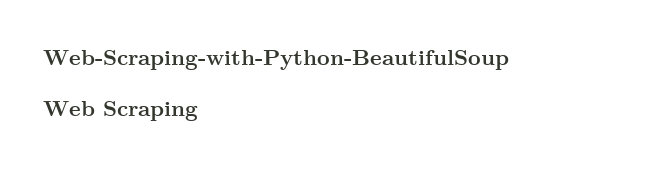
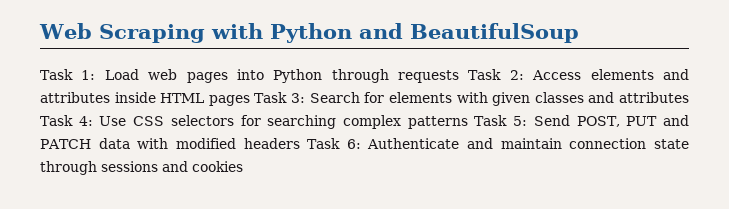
[43,50,509,70] Web-Scraping-with-Python-BeautifulSoup // -> (39, 31) none
(198, 111) none -> [210,23,579,43] [40,69,689,83] [40,92,690,106] [40,115,690,129] [40,138,689,149] [40,161,243,175] with Python and BeautifulSoup // Task 1: Load web pages into Python through requests Task 2: Access elements and attributes inside HTML pages Task 3: Search for elements with given classes and attributes Task 4: Use CSS selectors for searching complex patterns Task 5: Send POST, PUT and PATCH data with modified headers Task 6: Authenticate and maintain connection state through sessions and cookies

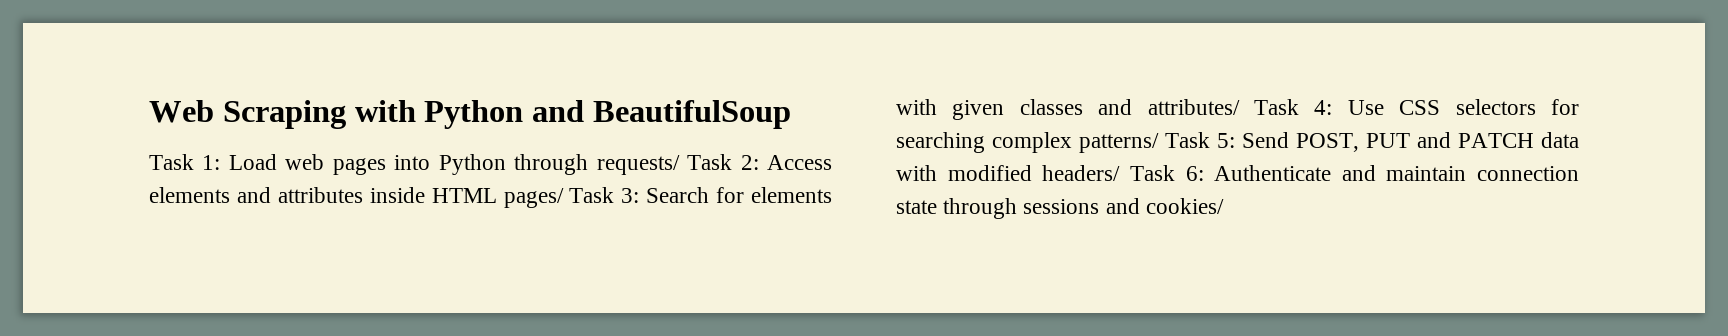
[398,70,460,83] requests -> [596,155,680,175] requests/
[208,95,250,106] pages -> [503,188,564,208] pages/
[619,92,690,103] attributes -> [1147,99,1240,115] attributes/
[407,116,468,129] patterns -> [1079,133,1159,153] patterns/
[243,138,300,149] headers -> [1042,165,1121,181] headers/
[192,161,243,172] cookies -> [1145,198,1224,214] cookies/

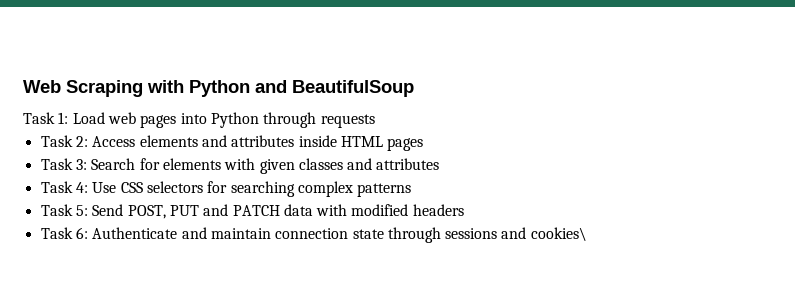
[596,155,680,175] requests/ -> [320,114,375,128] requests //
[503,188,564,208] pages/ -> [387,138,424,151] pages //
[1147,99,1240,115] attributes/ -> [376,158,440,170] attributes //
[1079,133,1159,153] patterns/ -> [357,183,412,197] patterns //
[1042,165,1121,181] headers/ -> [412,204,464,216] headers //
[1145,198,1224,214] cookies/ -> [530,227,587,241] cookies\

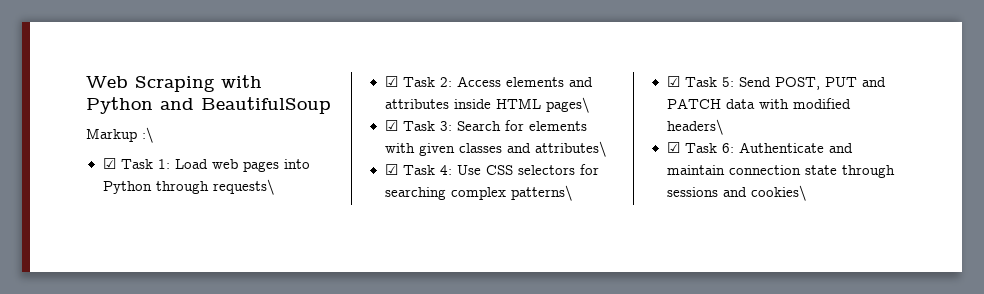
(414, 88) none -> [86,127,154,143] [102,158,116,169] Markup :\ // ☑
[320,114,375,128] requests // -> [212,179,275,195] [384,76,398,87] requests\ // ☑
[387,138,424,151] pages // -> [545,97,590,113] [384,120,398,131] pages\ // ☑
[376,158,440,170] attributes // -> [534,141,607,157] [384,164,398,175] attributes\ // ☑
[357,183,412,197] patterns // -> [510,185,573,201] [666,76,680,87] patterns\ // ☑
[412,204,464,216] headers // -> [666,119,724,135] [666,142,680,153] headers\ // ☑

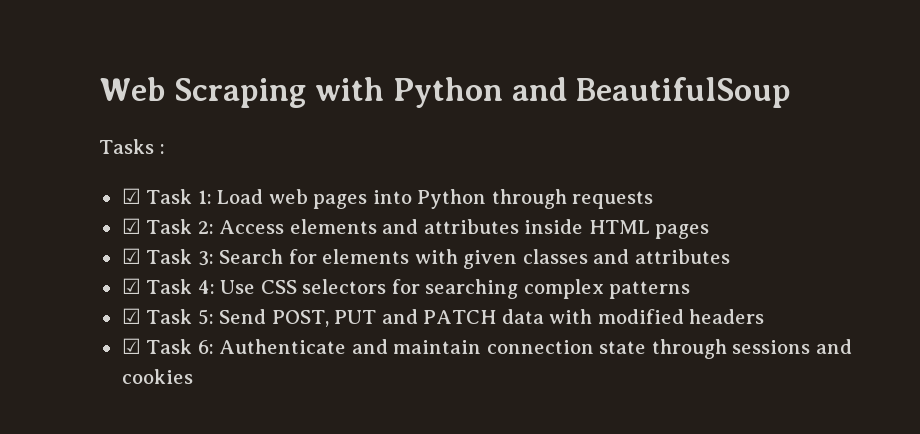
[86,127,154,143] Markup :\ -> [99,139,165,154] Tasks :
[212,179,275,195] requests\ -> [572,191,654,209] requests
[545,97,590,113] pages\ -> [655,224,710,239] pages
[534,141,607,157] attributes\ -> [634,249,730,264] attributes
[510,185,573,201] patterns\ -> [609,281,691,299] patterns
[666,119,724,135] headers\ -> [689,309,765,324] headers
[750,185,807,201] cookies\ -> [121,369,193,384] cookies

